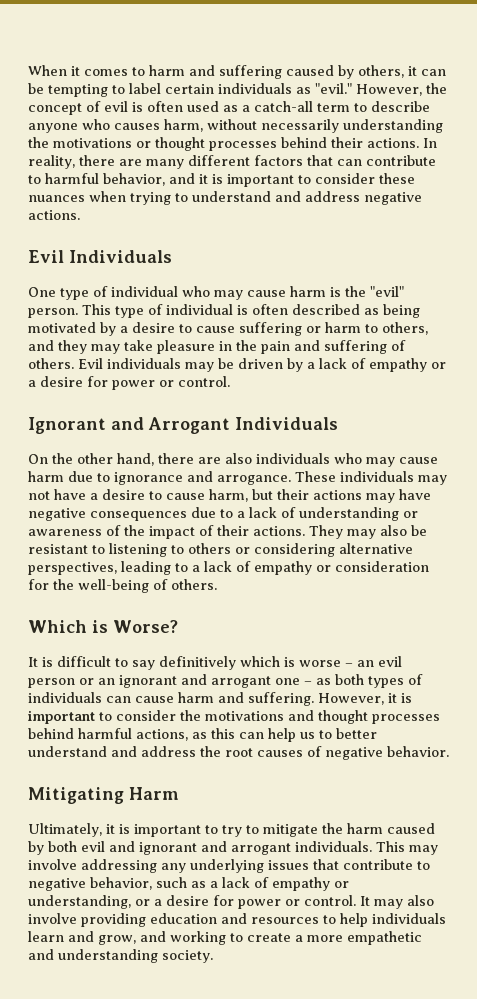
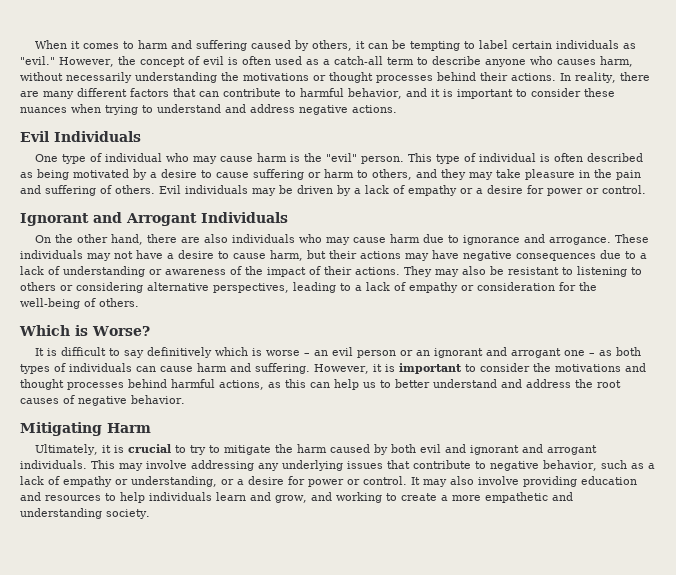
[134,824,201,837] important -> [128,444,172,453] crucial

